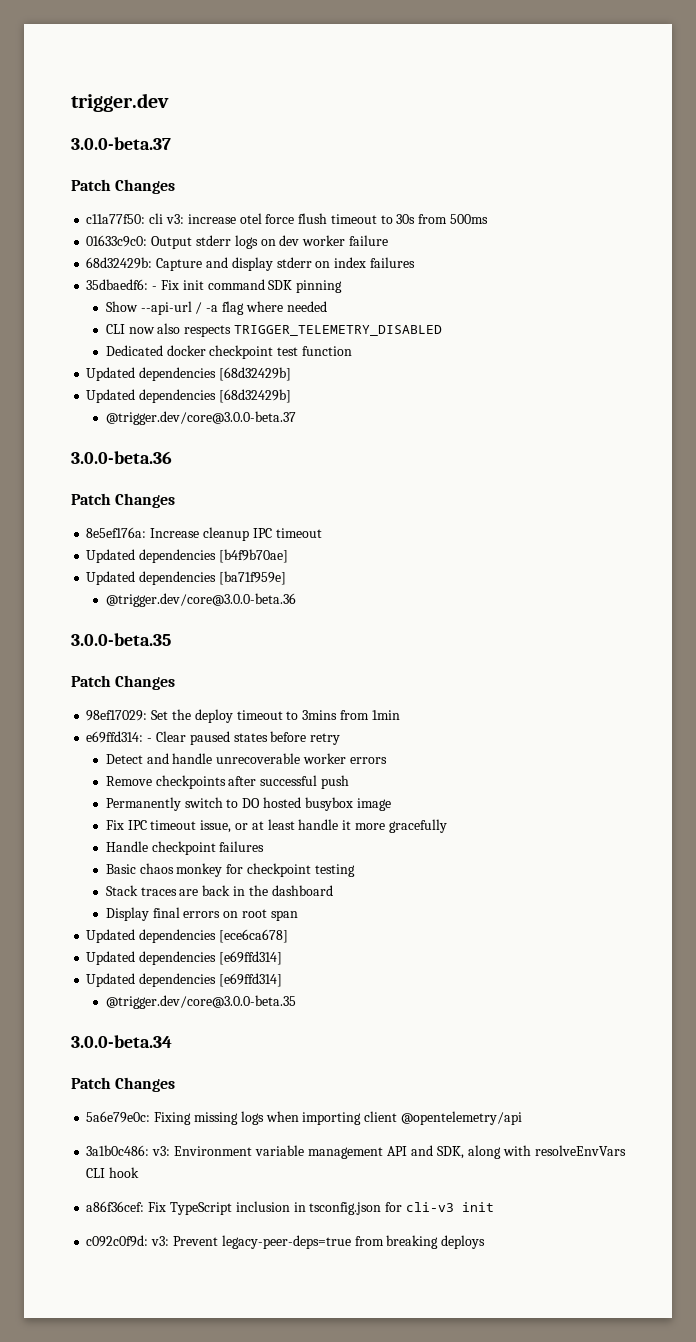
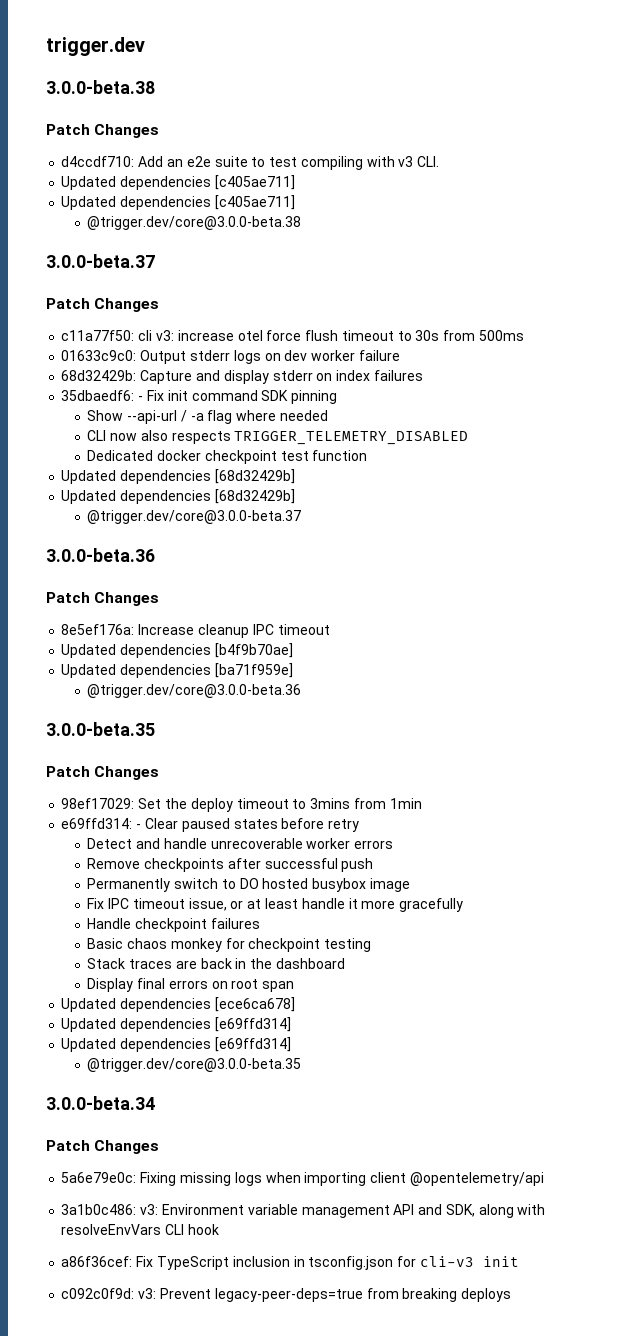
(169, 102) none -> [46,80,155,94] [46,124,160,138] [61,156,440,170] [61,175,295,190] [61,195,295,210] [87,216,302,230] // 3.0.0-beta.38 // Patch Changes // d4ccdf710: Add an e2e suite to test compiling with v3 CLI. // Updated dependencies [c405ae711] // Updated dependencies [c405ae711] // @trigger.dev/core@3.0.0-beta.38

